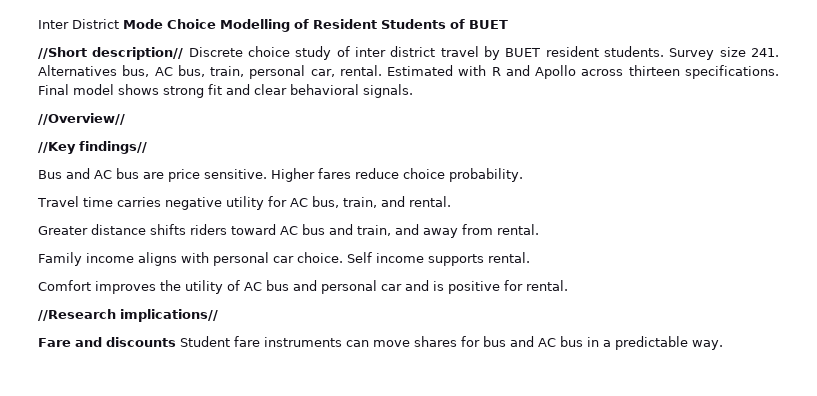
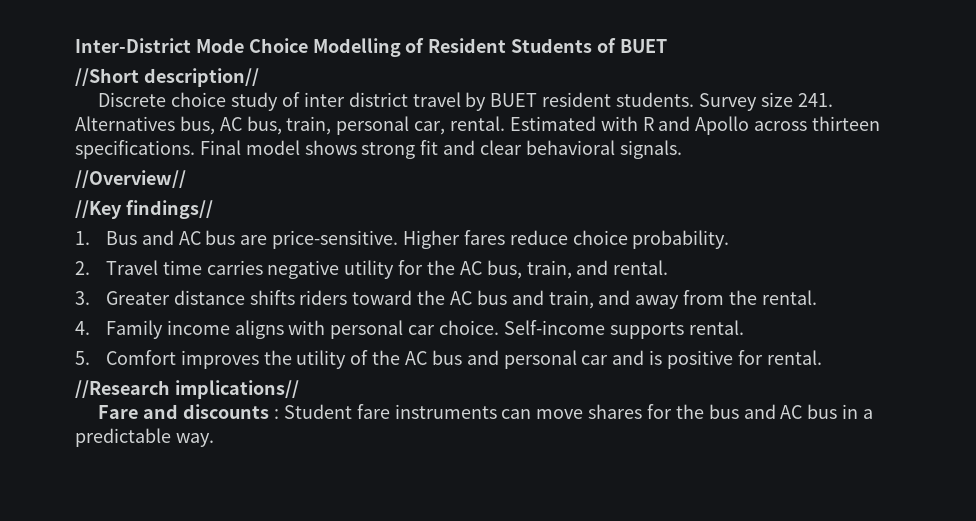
[38,19,119,29] Inter District -> [75,38,191,53] Inter-District
(184, 53) none -> (259, 77) //
(147, 147) none -> [75,231,90,245] 1.
[168,169,267,182] price sensitive. -> [272,230,399,249] price-sensitive.
(523, 175) none -> [75,261,90,275] 2.
(287, 201) none -> [427,260,456,275] the
(451, 201) none -> [75,291,90,305] 3.
(276, 229) none -> [417,290,446,305] the
[497,224,539,235] rental. // -> [729,290,817,305] [75,321,90,335] the rental. // 4.
[346,252,424,263] Self income -> [503,320,605,335] Self-income
(530, 257) none -> [75,351,90,365] 5.
(240, 285) none -> [372,350,401,365] the
(176, 342) none -> [274,409,280,419] :
(480, 341) none -> [675,404,704,419] the

